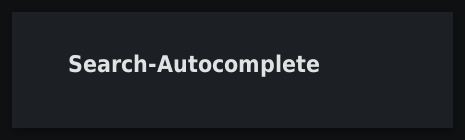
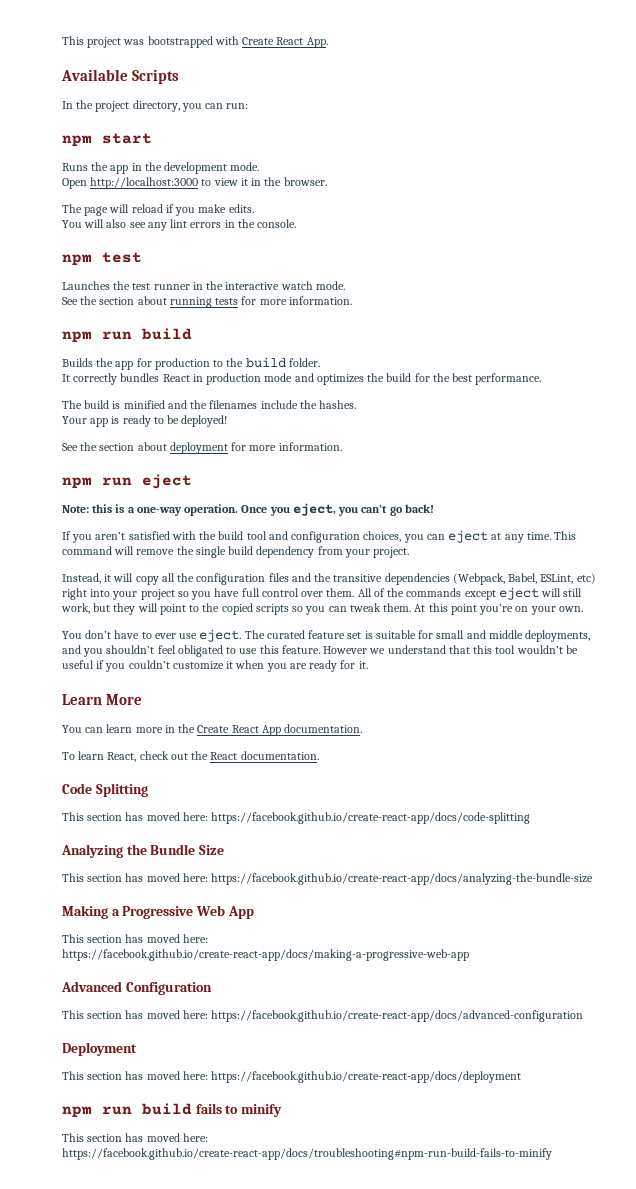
[68,54,320,77] Search-Autocomplete -> [62,36,328,48] [61,69,180,84] [62,100,249,112] [62,133,152,147] [62,162,260,174] [62,177,327,189] [62,204,254,216] [62,219,297,231] [62,252,142,266] [62,281,345,290] [62,296,352,308] [62,328,192,343] [62,357,320,370] [62,373,542,385] [62,400,357,409] [62,415,228,427] [62,442,342,454] [62,474,192,489] [62,503,434,516] [62,530,577,543] [62,546,410,558] [62,573,596,585] [62,587,583,600] [61,603,583,615] [62,629,591,642] [62,645,578,657] [62,660,368,672] [62,694,143,705] [62,724,363,736] [62,751,319,762] [62,783,148,797] [62,812,531,824] [61,844,224,858] [62,873,594,885] [62,905,254,919] [62,934,208,943] [62,949,469,961] [61,981,212,995] [62,1010,584,1022] [62,1042,137,1056] [62,1071,522,1083] [62,1103,282,1118] [62,1133,208,1142] [62,1148,552,1160] This project was bootstrapped with Create React App. // Available Scripts // In the project directory, you can run: // npm start // Runs the app in the development mode. // Open http://localhost:3000 to view it in the browser. // The page will reload if you make edits. // You will also see any lint errors in the console. // npm test // Launches the test runner in the interactive watch mode. // See the section about running tests for more information. // npm run build // Builds the app for production to the build folder. // It correctly bundles React in production mode and optimizes the build for the best performance. // The build is minified and the filenames include the hashes. // Your app is ready to be deployed! // See the section about deployment for more information. // npm run eject // Note: this is a one-way operation. Once you eject, you can’t go back! // If you aren’t satisfied with the build tool and configuration choices, you can eject at any time. This command will remove the single build dependency from your project. // Instead, it will copy all the configuration files and the transitive dependencies (Webpack, Babel, ESLint, etc) right into your project so you have full control over them. All of the commands except eject will still work, but they will point to the copied scripts so you can tweak them. At this point you’re on your own. // You don’t have to ever use eject. The curated feature set is suitable for small and middle deployments, and you shouldn’t feel obligated to use this feature. However we understand that this tool wouldn’t be useful if you couldn’t customize it when you are ready for it. // Learn More // You can learn more in the Create React App documentation. // To learn React, check out the React documentation. // Code Splitting // This section has moved here: https://facebook.github.io/create-react-app/docs/code-splitting // Analyzing the Bundle Size // This section has moved here: https://facebook.github.io/create-react-app/docs/analyzing-the-bundle-size // Making a Progressive Web App // This section has moved here: https://facebook.github.io/create-react-app/docs/making-a-progressive-web-app // Advanced Configuration // This section has moved here: https://facebook.github.io/create-react-app/docs/advanced-configuration // Deployment // This section has moved here: https://facebook.github.io/create-react-app/docs/deployment // npm run build fails to minify // This section has moved here: https://facebook.github.io/create-react-app/docs/troubleshooting#npm-run-build-fails-to-minify

